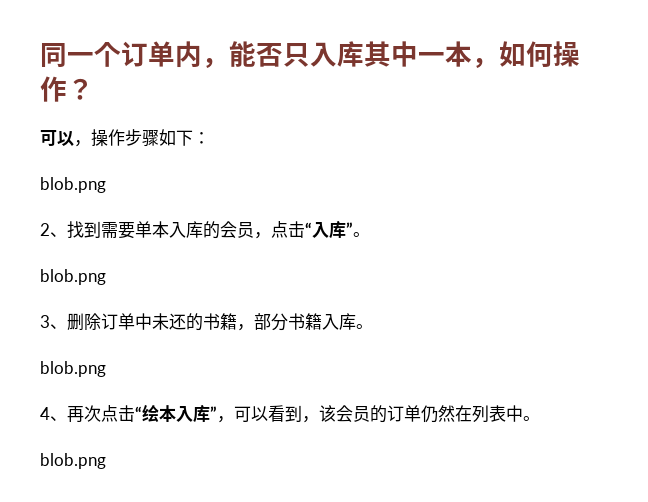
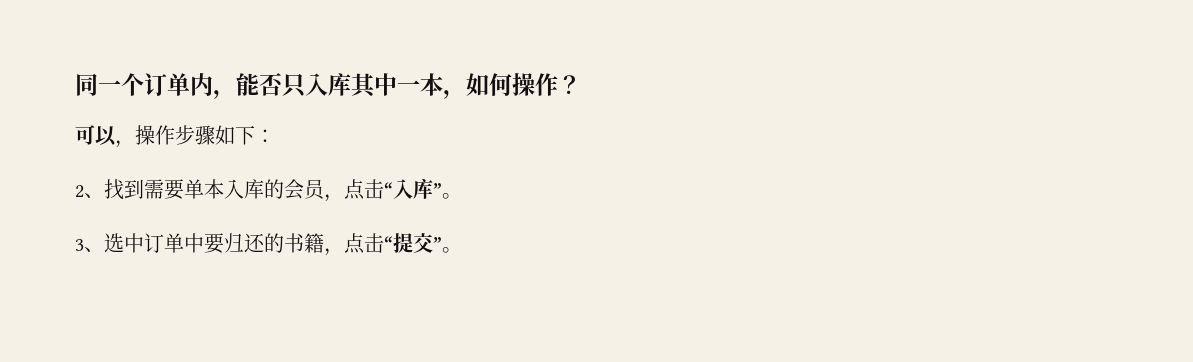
[40,177,106,193] // blob.png -> (275, 136) none
[40,269,106,285] // blob.png -> (462, 196) none
[67,313,373,331] [40,361,106,377] [40,404,540,423] [40,453,106,469] 删除订单中未还的书籍，部分书籍入库。 // blob.png // 4、再次点击“绘本入库”，可以看到，该会员的订单仍然在列表中。 // blob.png -> [104,233,462,256] 选中订单中要归还的书籍，点击“提交”。

